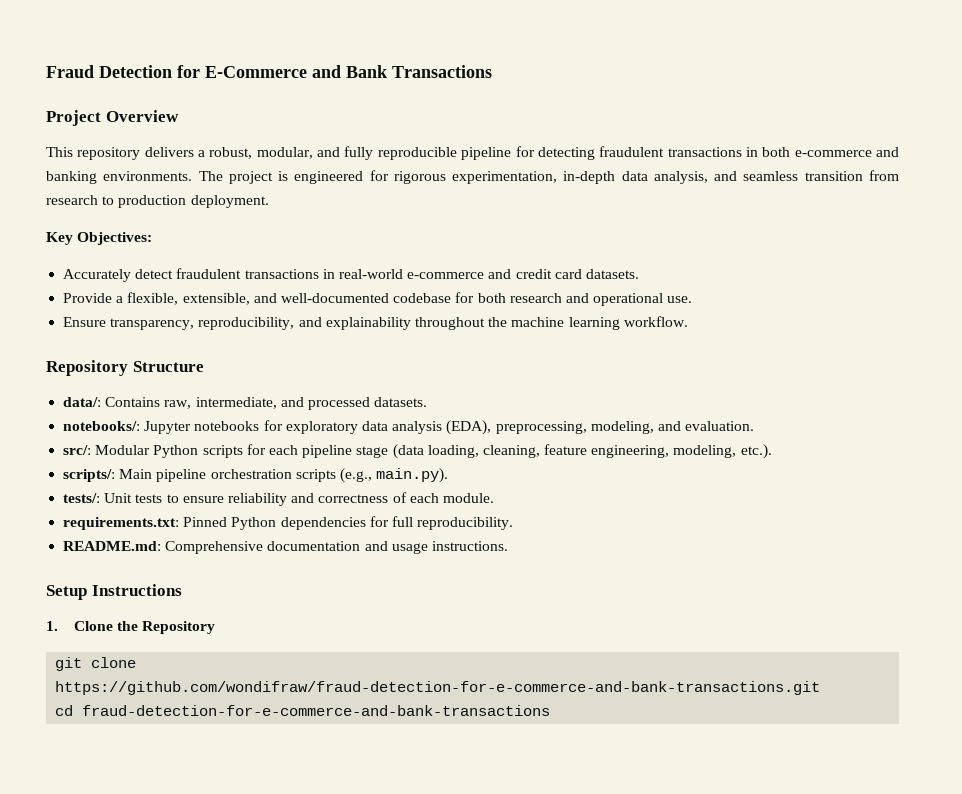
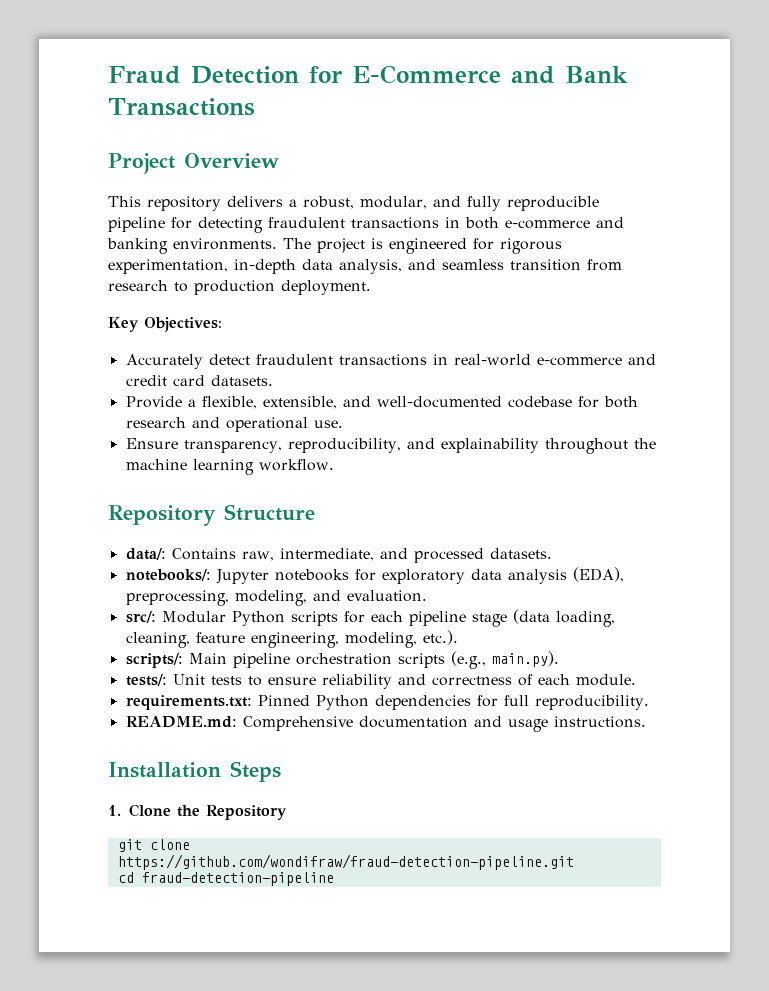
[46,584,182,600] Setup Instructions -> [108,761,281,782] Installation Steps
[55,681,821,695] https://github.com/wondifraw/fraud-detection-for-e-commerce-and-bank-transactions.git -> [117,854,574,870] https://github.com/wondifraw/fraud-detection-pipeline.git
[82,705,551,716] fraud-detection-for-e-commerce-and-bank-transactions -> [141,872,334,886] fraud-detection-pipeline

